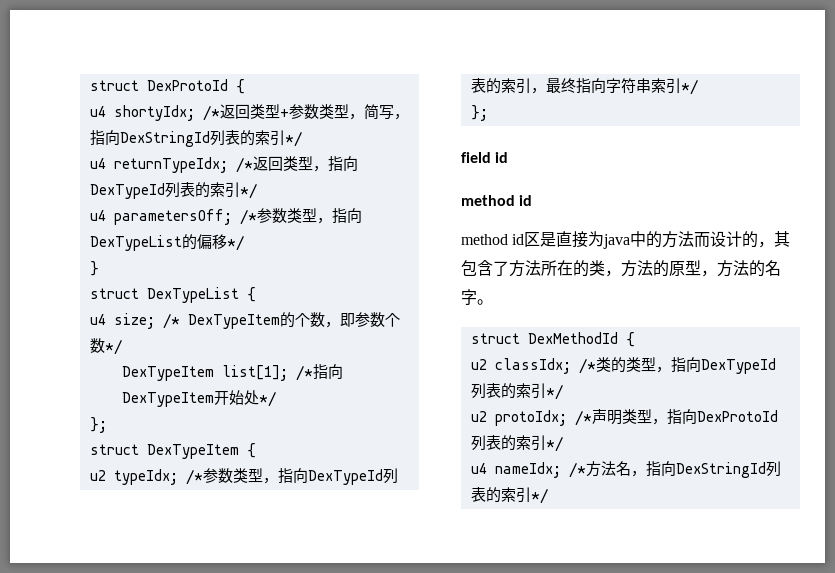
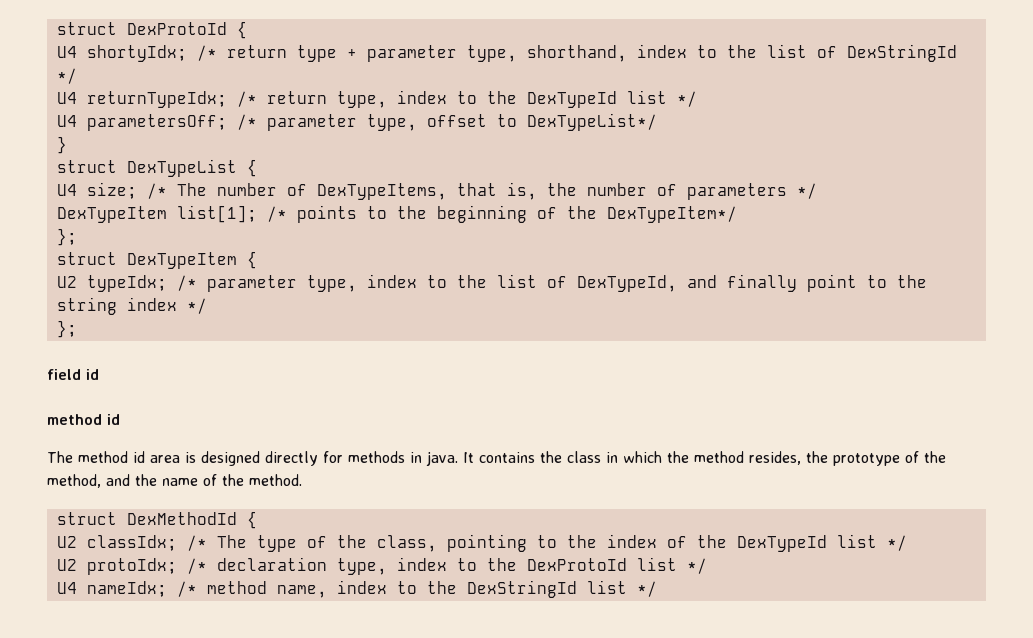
[89,106,106,117] u4 -> [56,46,77,58] U4
[219,104,409,120] [89,130,302,147] [89,158,106,169] 返回类型+参数类型，简写，指向DexStringId列表的索引*/ // u4 -> [226,44,957,62] [56,68,77,84] [56,92,77,104] return type + parameter type, shorthand, index to the list of DexStringId */ // U4
[252,156,358,172] [89,182,257,199] [89,210,106,221] 返回类型，指向DexTypeId列表的索引*/ // u4 -> [266,90,697,108] [56,115,77,127] return type, index to the DexTypeId list */ // U4
[256,208,362,224] [89,234,244,251] 参数类型，指向DexTypeList的偏移*/ -> [266,113,657,131] parameter type, offset to DexTypeList*/
[89,314,106,325] u4 -> [56,184,77,196] U4
[187,312,400,329] [89,338,122,355] [121,364,343,381] [121,390,276,407] DexTypeItem的个数，即参数个数*/ // DexTypeItem list[1]; /*指向DexTypeItem开始处*/ -> [176,182,817,200] [56,205,737,223] The number of DexTypeItems, that is, the number of parameters */ // DexTypeItem list[1]; /* points to the beginning of the DexTypeItem*/
[89,470,106,481] u2 -> [56,276,77,288] U2
[202,468,398,485] [470,78,681,94] 参数类型，指向DexTypeId列表的索引，最终指向字符串索引 -> [206,274,927,292] [56,297,177,315] parameter type, index to the list of DexTypeId, and finally point to the string index
[461,231,791,249] [461,260,781,277] [461,289,493,305] method id区是直接为java中的方法而设计的，其包含了方法所在的类，方法的原型，方法的名字。 -> [47,451,946,466] [47,474,302,488] The method id area is designed directly for methods in java. It contains the class in which the method resides, the prototype of the method, and the name of the method.
[470,359,487,370] u2 -> [56,536,77,548] U2
[595,357,776,374] [470,383,563,400] [470,411,487,422] 类的类型，指向DexTypeId列表的索引*/ // u2 -> [216,534,907,552] [56,559,77,571] The type of the class, pointing to the index of the DexTypeId list */ // U2
[591,408,778,425] [470,435,563,452] [470,463,487,474] 声明类型，指向DexProtoId列表的索引*/ // u4 -> [216,557,707,575] [56,582,77,594] declaration type, index to the DexProtoId list */ // U4
[585,461,781,478] [470,487,531,503] 方法名，指向DexStringId列表的索引 -> [206,580,627,598] method name, index to the DexStringId list

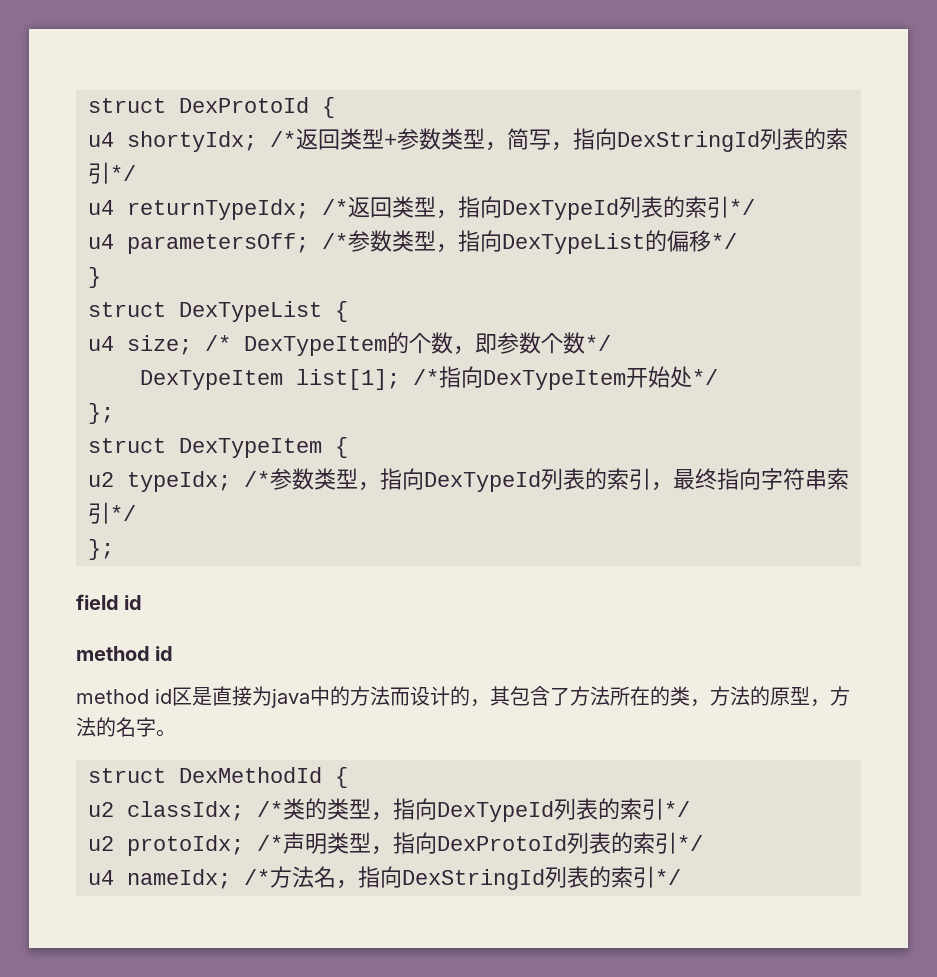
[56,46,77,58] U4 -> [88,132,114,147] u4
[226,44,957,62] [56,68,77,84] [56,92,77,104] return type + parameter type, shorthand, index to the list of DexStringId */ // U4 -> [296,128,848,152] [88,162,136,184] [88,200,114,215] 返回类型+参数类型，简写，指向DexStringId列表的索引*/ // u4
[266,90,697,108] [56,115,77,127] return type, index to the DexTypeId list */ // U4 -> [348,196,755,220] [88,234,114,249] 返回类型，指向DexTypeId列表的索引*/ // u4
[266,113,657,131] parameter type, offset to DexTypeList*/ -> [348,230,737,254] 参数类型，指向DexTypeList的偏移*/
[56,184,77,196] U4 -> [88,336,114,351] u4
[176,182,817,200] [56,205,737,223] The number of DexTypeItems, that is, the number of parameters */ // DexTypeItem list[1]; /* points to the beginning of the DexTypeItem*/ -> [244,332,611,356] [140,366,718,390] DexTypeItem的个数，即参数个数*/ // DexTypeItem list[1]; /*指向DexTypeItem开始处*/
[56,276,77,288] U2 -> [88,472,114,487] u2
[206,274,927,292] [56,297,177,315] parameter type, index to the list of DexTypeId, and finally point to the string index -> [270,468,849,492] [88,502,110,524] 参数类型，指向DexTypeId列表的索引，最终指向字符串索引
[47,451,946,466] [47,474,302,488] The method id area is designed directly for methods in java. It contains the class in which the method resides, the prototype of the method, and the name of the method. -> [76,686,850,708] [76,717,176,737] method id区是直接为java中的方法而设计的，其包含了方法所在的类，方法的原型，方法的名字。
[56,536,77,548] U2 -> [88,802,114,817] u2
[216,534,907,552] [56,559,77,571] The type of the class, pointing to the index of the DexTypeId list */ // U2 -> [283,798,690,822] [88,836,114,851] 类的类型，指向DexTypeId列表的索引*/ // u2
[216,557,707,575] [56,582,77,594] declaration type, index to the DexProtoId list */ // U4 -> [283,832,703,855] [88,870,114,885] 声明类型，指向DexProtoId列表的索引*/ // u4
[206,580,627,598] method name, index to the DexStringId list -> [270,866,655,890] 方法名，指向DexStringId列表的索引

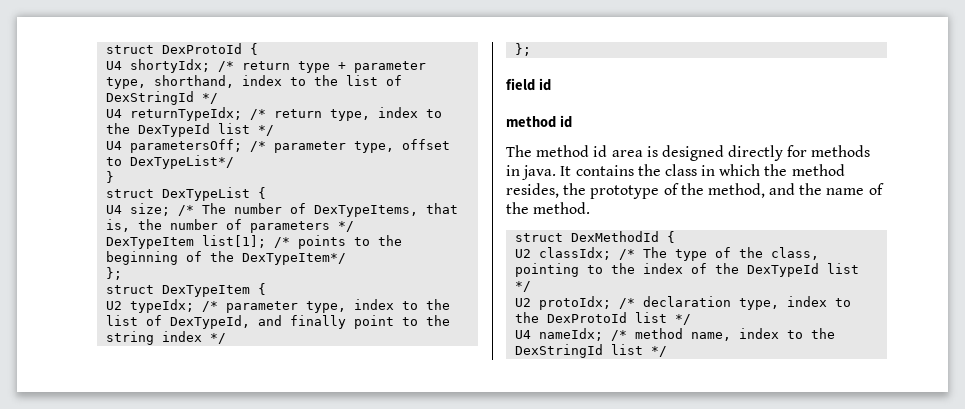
[88,132,114,147] u4 -> [106,61,123,70] U4
[296,128,848,152] [88,162,136,184] [88,200,114,215] 返回类型+参数类型，简写，指向DexStringId列表的索引*/ // u4 -> [242,61,427,73] [106,75,403,89] [106,91,219,105] [106,109,123,118] return type + parameter type, shorthand, index to the list of DexStringId */ // U4
[348,196,755,220] [88,234,114,249] 返回类型，指向DexTypeId列表的索引*/ // u4 -> [274,107,443,121] [106,123,275,137] [106,141,123,150] return type, index to the DexTypeId list */ // U4
[348,230,737,254] 参数类型，指向DexTypeList的偏移*/ -> [274,139,451,153] [106,155,235,169] parameter type, offset to DexTypeList*/
[88,336,114,351] u4 -> [106,205,123,214] U4
[244,332,611,356] [140,366,718,390] DexTypeItem的个数，即参数个数*/ // DexTypeItem list[1]; /*指向DexTypeItem开始处*/ -> [202,203,459,217] [106,219,355,233] [106,235,403,249] [106,251,347,265] The number of DexTypeItems, that is, the number of parameters */ // DexTypeItem list[1]; /* points to the beginning of the DexTypeItem*/
[88,472,114,487] u2 -> [106,301,123,310] U2
[270,468,849,492] [88,502,110,524] 参数类型，指向DexTypeId列表的索引，最终指向字符串索引 -> [226,299,451,313] [106,315,451,329] [106,331,203,345] parameter type, index to the list of DexTypeId, and finally point to the string index
[76,686,850,708] [76,717,176,737] method id区是直接为java中的方法而设计的，其包含了方法所在的类，方法的原型，方法的名字。 -> [506,145,871,161] [506,164,845,180] [506,183,884,199] [506,202,591,214] The method id area is designed directly for methods in java. It contains the class in which the method resides, the prototype of the method, and the name of the method.
[88,802,114,817] u2 -> [515,249,532,258] U2
[283,798,690,822] [88,836,114,851] 类的类型，指向DexTypeId列表的索引*/ // u2 -> [643,247,820,261] [515,263,860,277] [515,281,532,292] [515,298,532,307] The type of the class, pointing to the index of the DexTypeId list */ // U2
[283,832,703,855] [88,870,114,885] 声明类型，指向DexProtoId列表的索引*/ // u4 -> [643,296,852,310] [515,312,692,325] [515,330,532,339] declaration type, index to the DexProtoId list */ // U4
[270,866,655,890] 方法名，指向DexStringId列表的索引 -> [635,328,836,341] [515,344,644,358] method name, index to the DexStringId list

